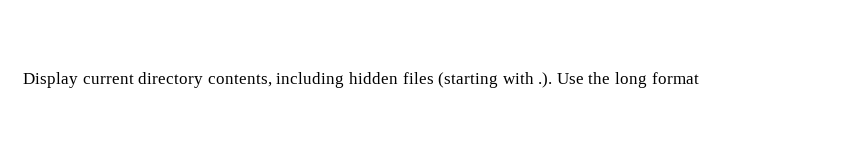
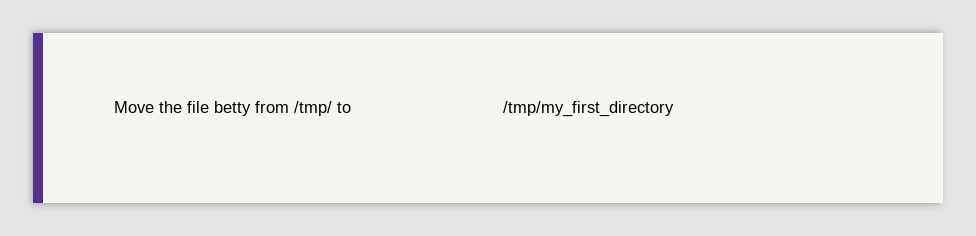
[23,72,699,88] Display current directory contents, including hidden files (starting with .). Use the long format -> [114,101,674,117] Move the file betty from /tmp/ to /tmp/my_first_directory

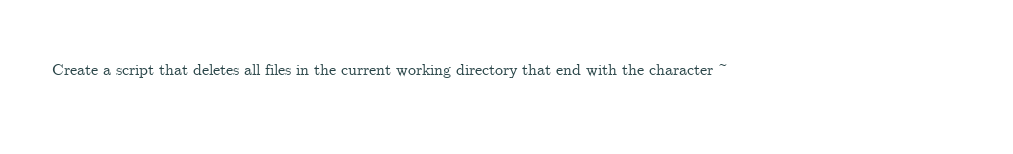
[114,101,674,117] Move the file betty from /tmp/ to /tmp/my_first_directory -> [52,64,728,78] Create a script that deletes all files in the current working directory that end with the character ~

